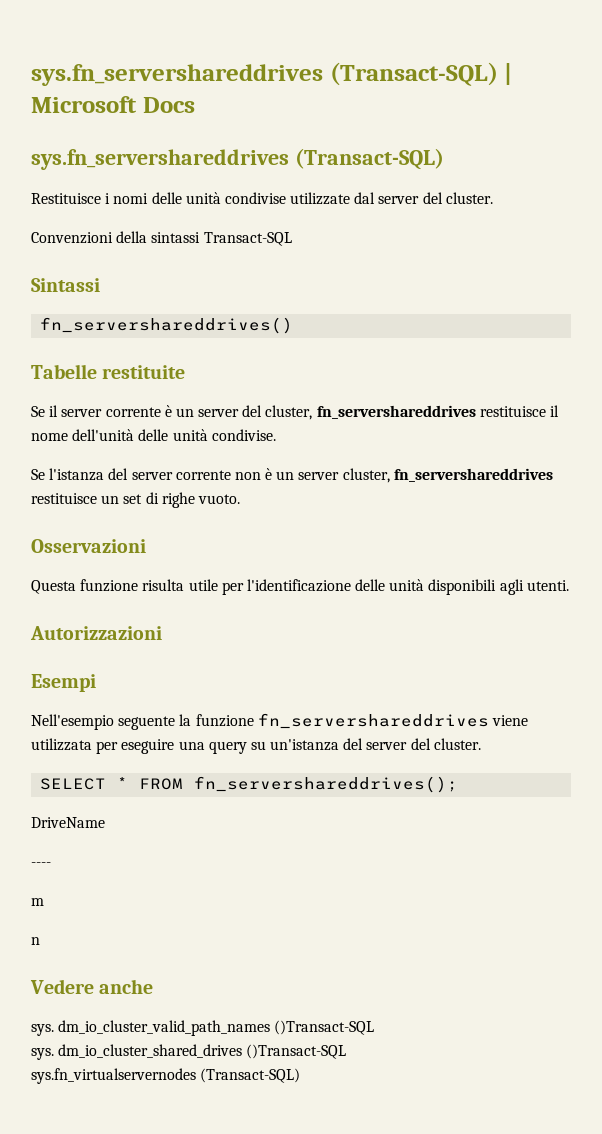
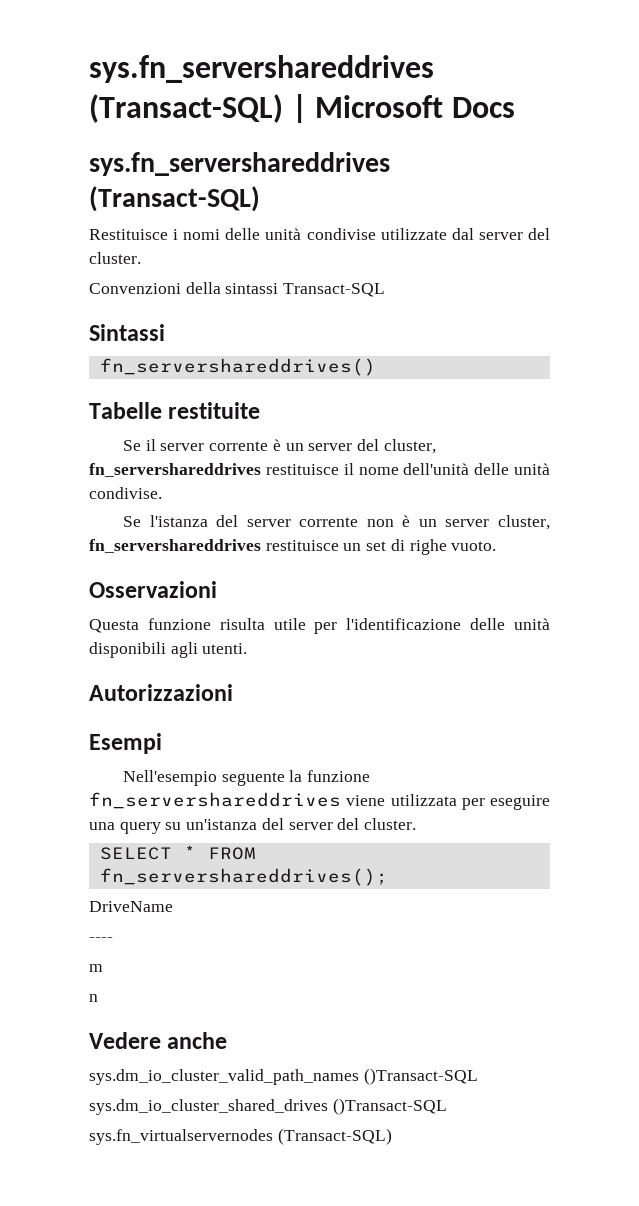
[31,1020,375,1036] [31,1044,243,1060] sys. dm_io_cluster_valid_path_names ()Transact-SQL // sys. dm_io_cluster_shared_drives -> [89,1068,478,1085] [89,1099,328,1115] sys.dm_io_cluster_valid_path_names ()Transact-SQL // sys.dm_io_cluster_shared_drives

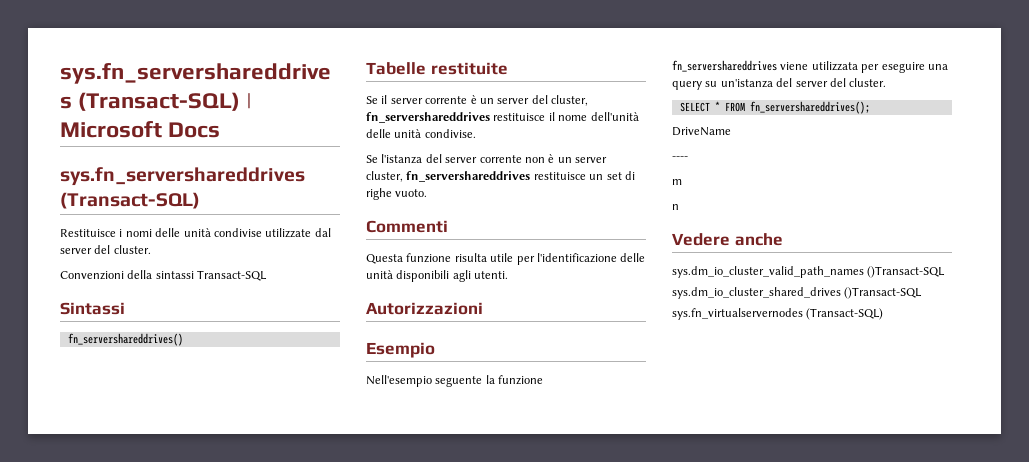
[89,581,217,598] Osservazioni -> [366,220,448,233] Commenti
[89,733,162,754] Esempi -> [366,342,435,358] Esempio

